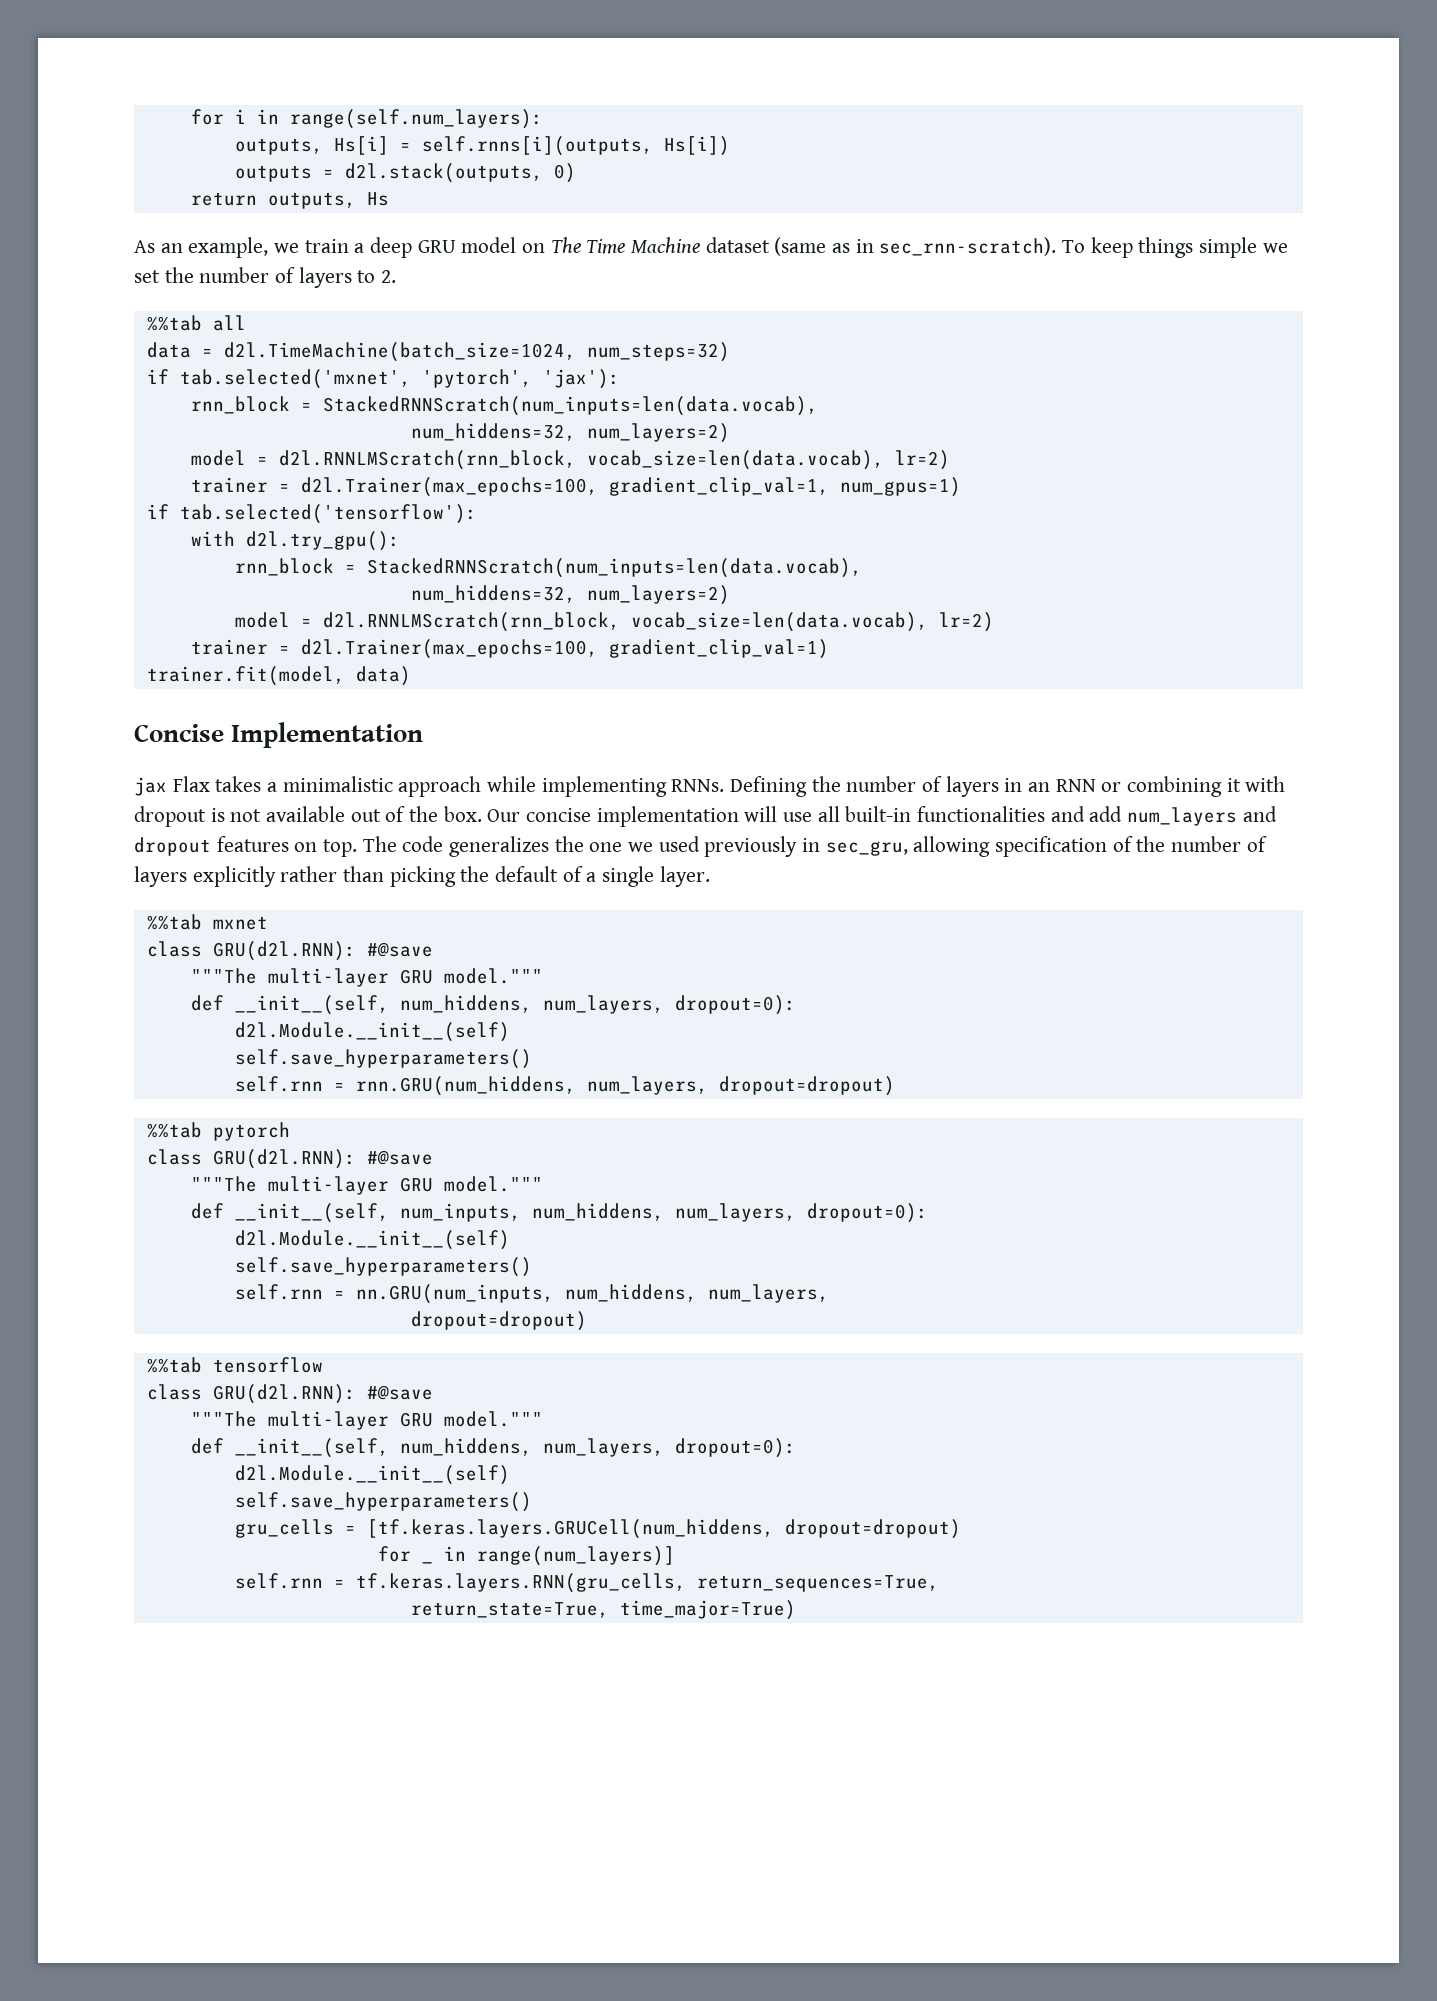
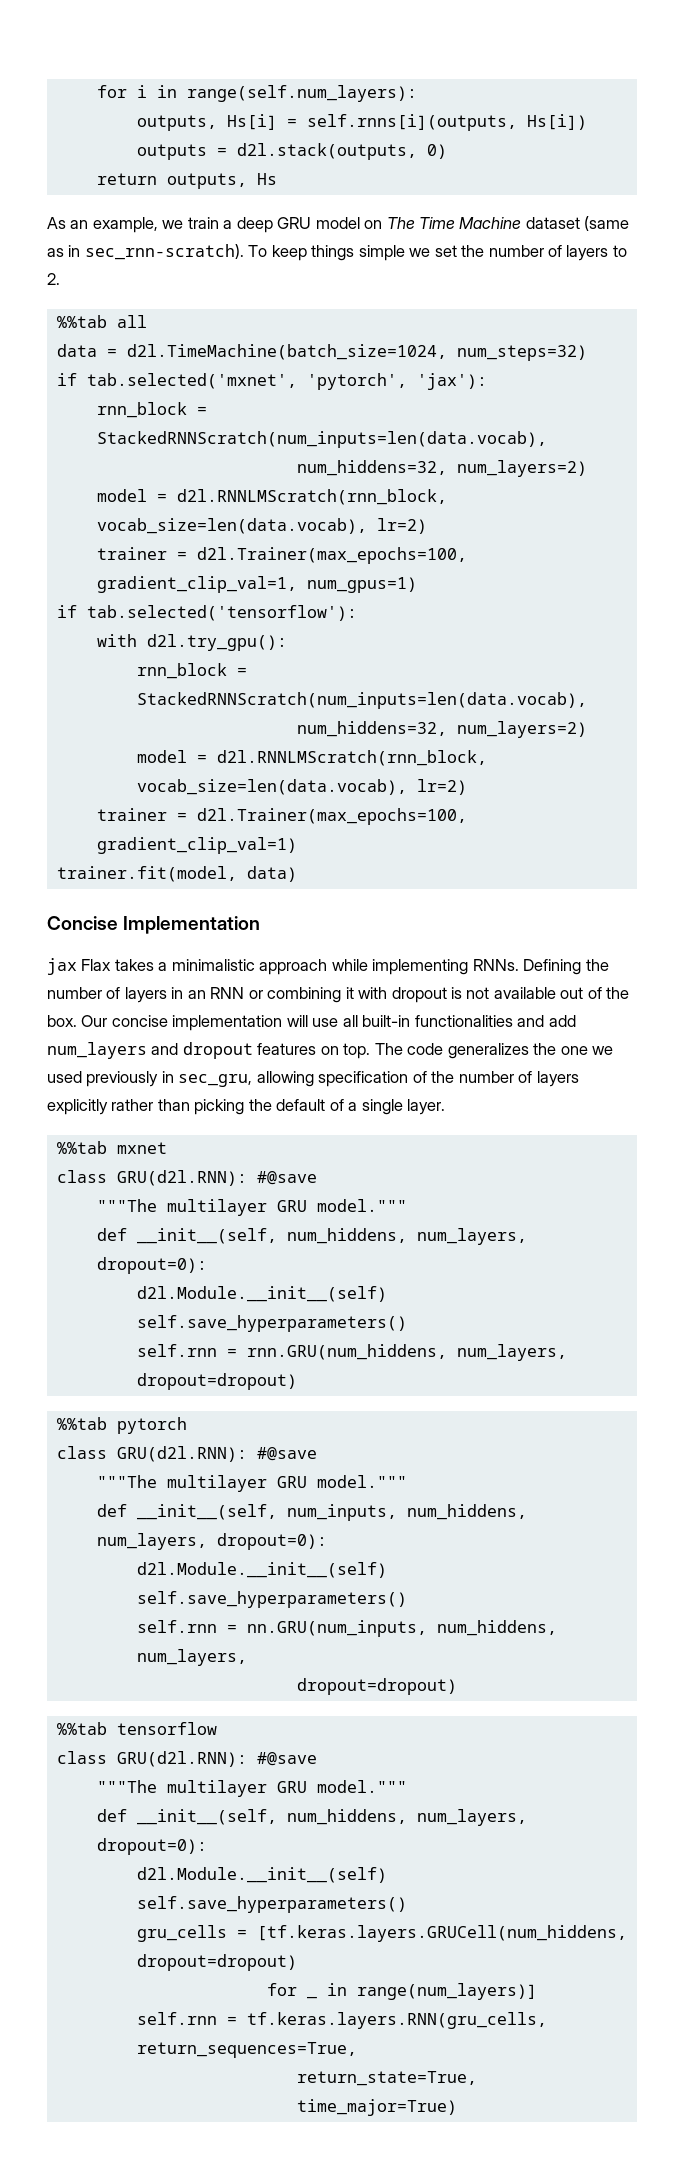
[267,968,389,987] multi-layer -> [166,1199,267,1216] multilayer
[267,1176,389,1195] multi-layer -> [166,1475,267,1492] multilayer
[267,1411,389,1430] multi-layer -> [166,1780,267,1797] multilayer

